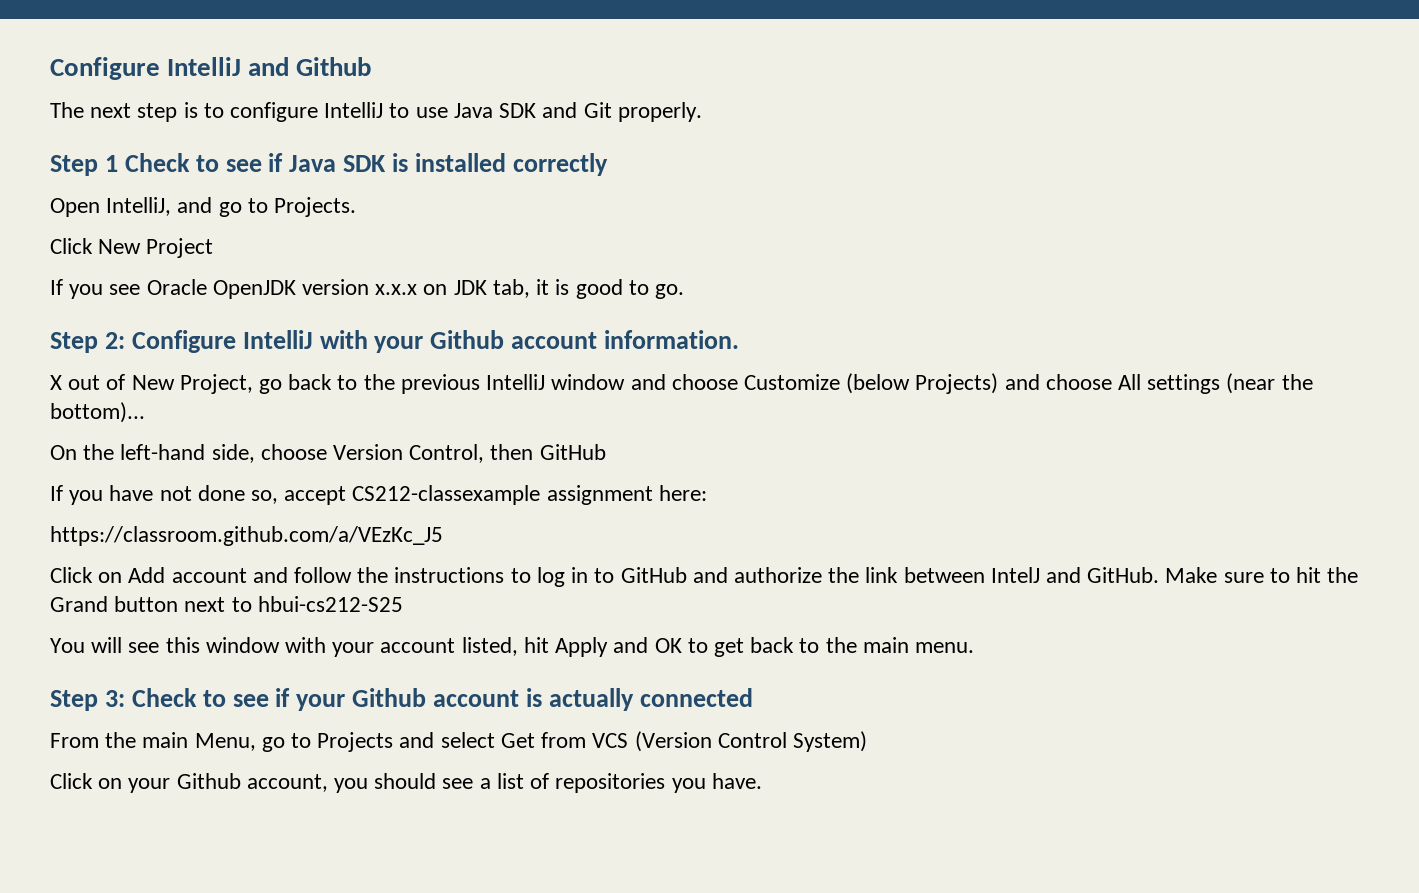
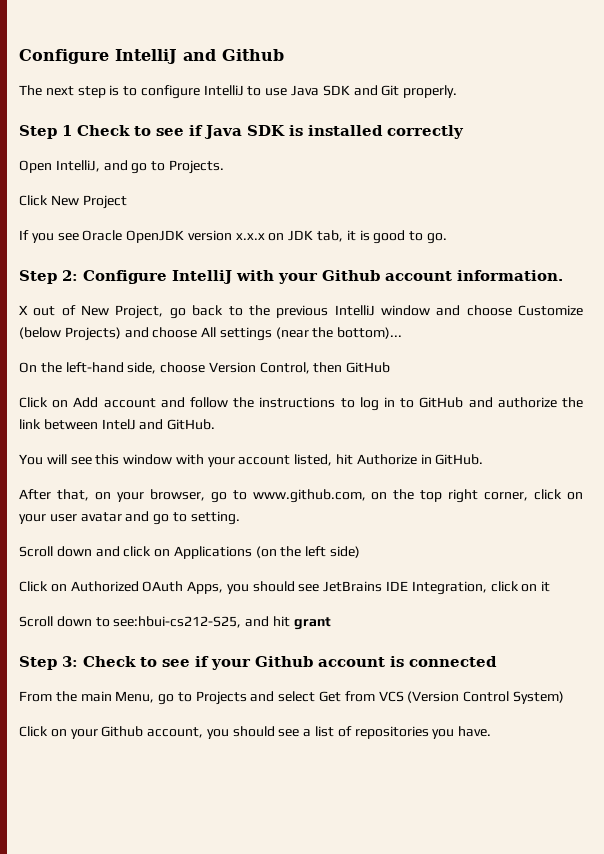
[50,485,707,505] [50,526,443,546] // If you have not done so, accept CS212-classexample assignment here: // https://classroom.github.com/a/VEzKc_J5 -> (391, 367) none
[1165,567,1359,583] [50,596,403,612] Make sure to hit the Grand button next to hbui-cs212-S25 -> (216, 424) none
[555,637,974,657] Apply and OK to get back to the main menu. -> [356,454,484,465] [19,489,583,503] [19,511,240,525] [19,546,361,559] [19,581,551,595] [19,616,331,630] Authorize in GitHub. // After that, on your browser, go to www.github.com, on the top right corner, click on your user avatar and go to setting. // Scroll down and click on Applications (on the left side) // Click on Authorized OAuth Apps, you should see JetBrains IDE Integration, click on it // Scroll down to see:hbui-cs212-S25, and hit grant
[548,688,634,711] actually -> (404, 661) none

